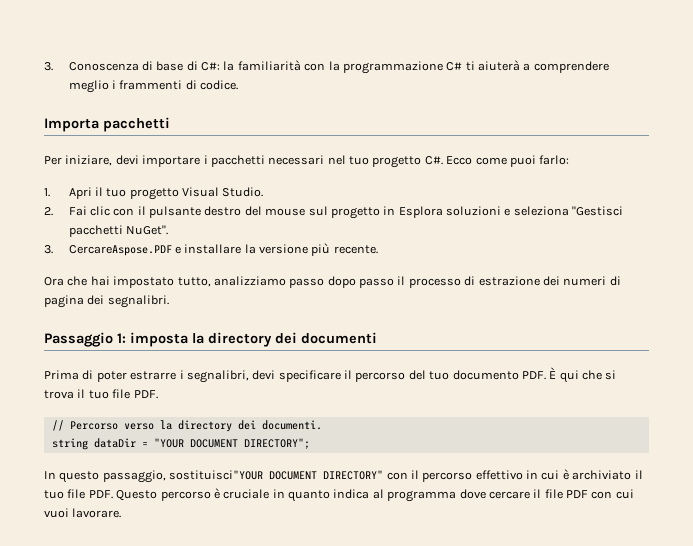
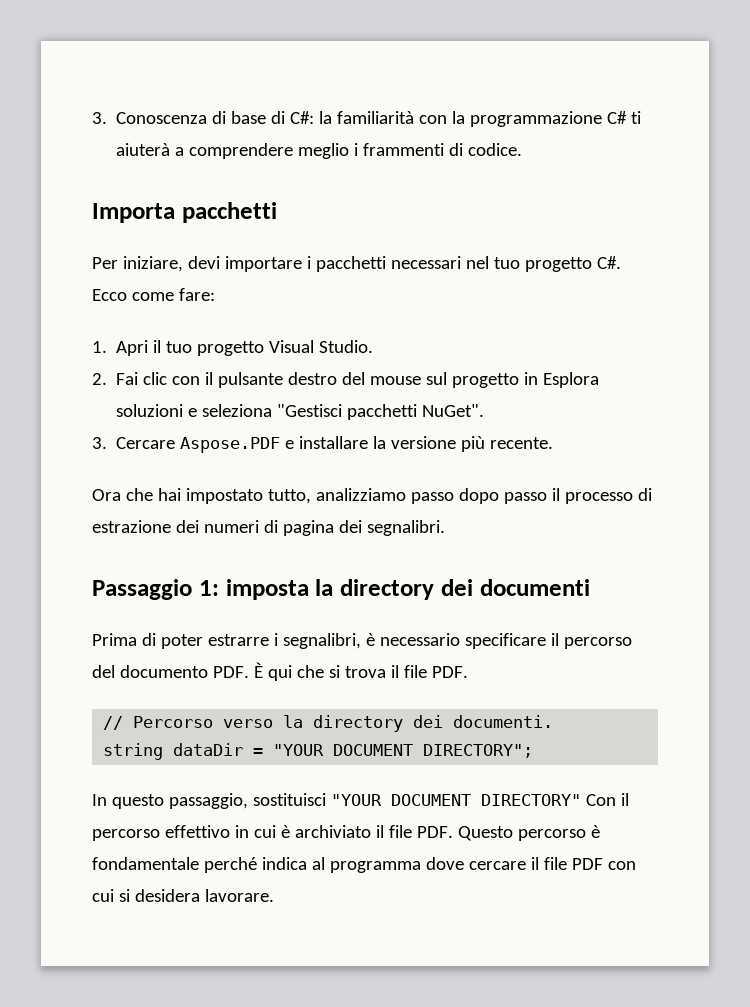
[509,155,570,167] puoi farlo: -> [178,288,215,301] fare:
[68,245,172,256] CercareAspose.PDF -> [116,437,281,453] Cercare Aspose.PDF
[252,370,276,380] devi -> [365,633,460,646] è necessario
[429,371,450,380] tuo -> (115, 671) none
[88,390,109,399] tuo -> (399, 671) none
[169,470,264,480] sostituisci"YOUR -> [252,793,382,806] sostituisci "YOUR
[386,472,408,480] con -> [585,794,616,806] Con
[44,490,64,499] tuo -> (384, 831) none
[223,489,330,502] cruciale in quanto -> [92,857,257,873] fondamentale perché
[44,508,69,518] vuoi -> [118,889,200,902] si desidera

